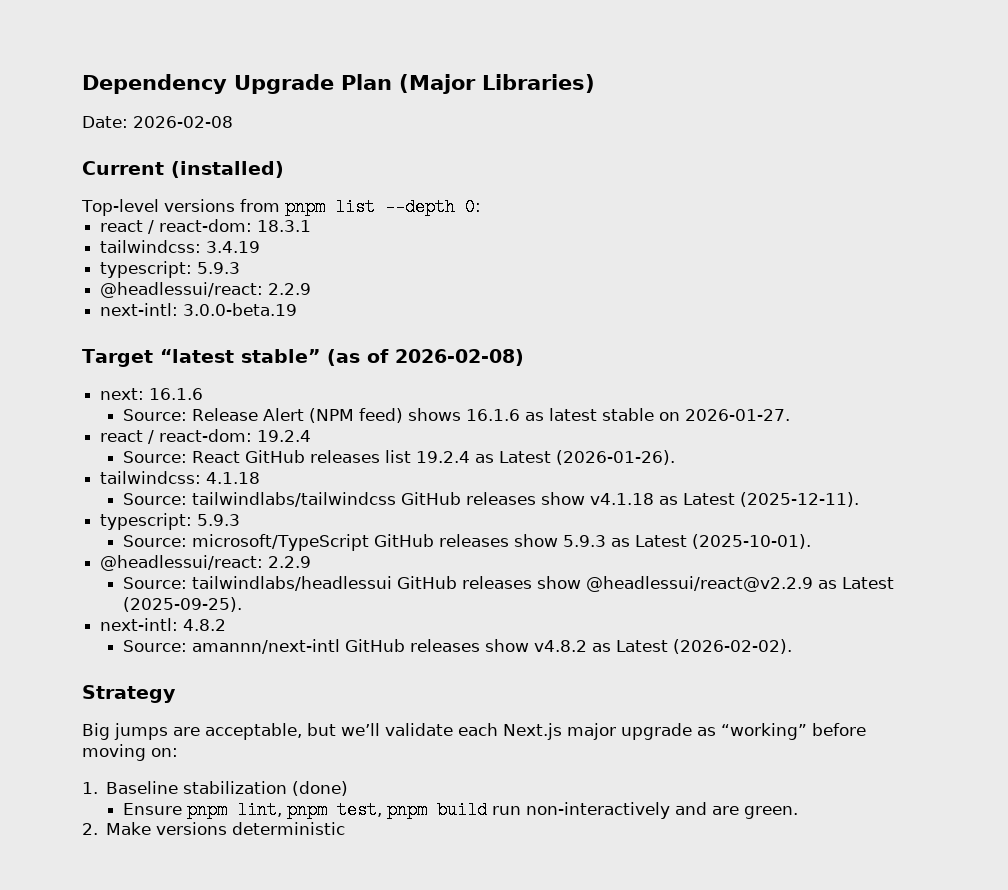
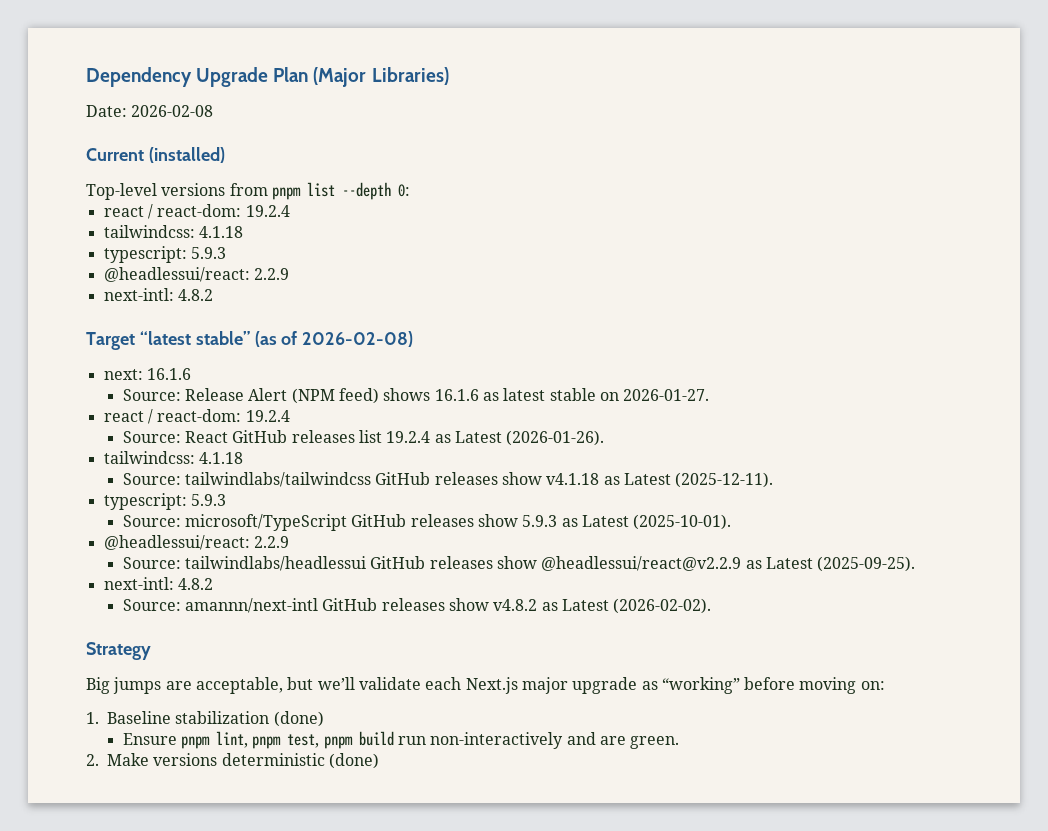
[257,220,312,232] [100,240,261,253] 18.3.1 // tailwindcss: 3.4.19 -> [245,205,290,217] [103,225,243,238] 19.2.4 // tailwindcss: 4.1.18
[183,303,298,316] 3.0.0-beta.19 -> [177,289,213,301] 4.8.2
(346, 828) none -> [328,753,379,769] (done)

